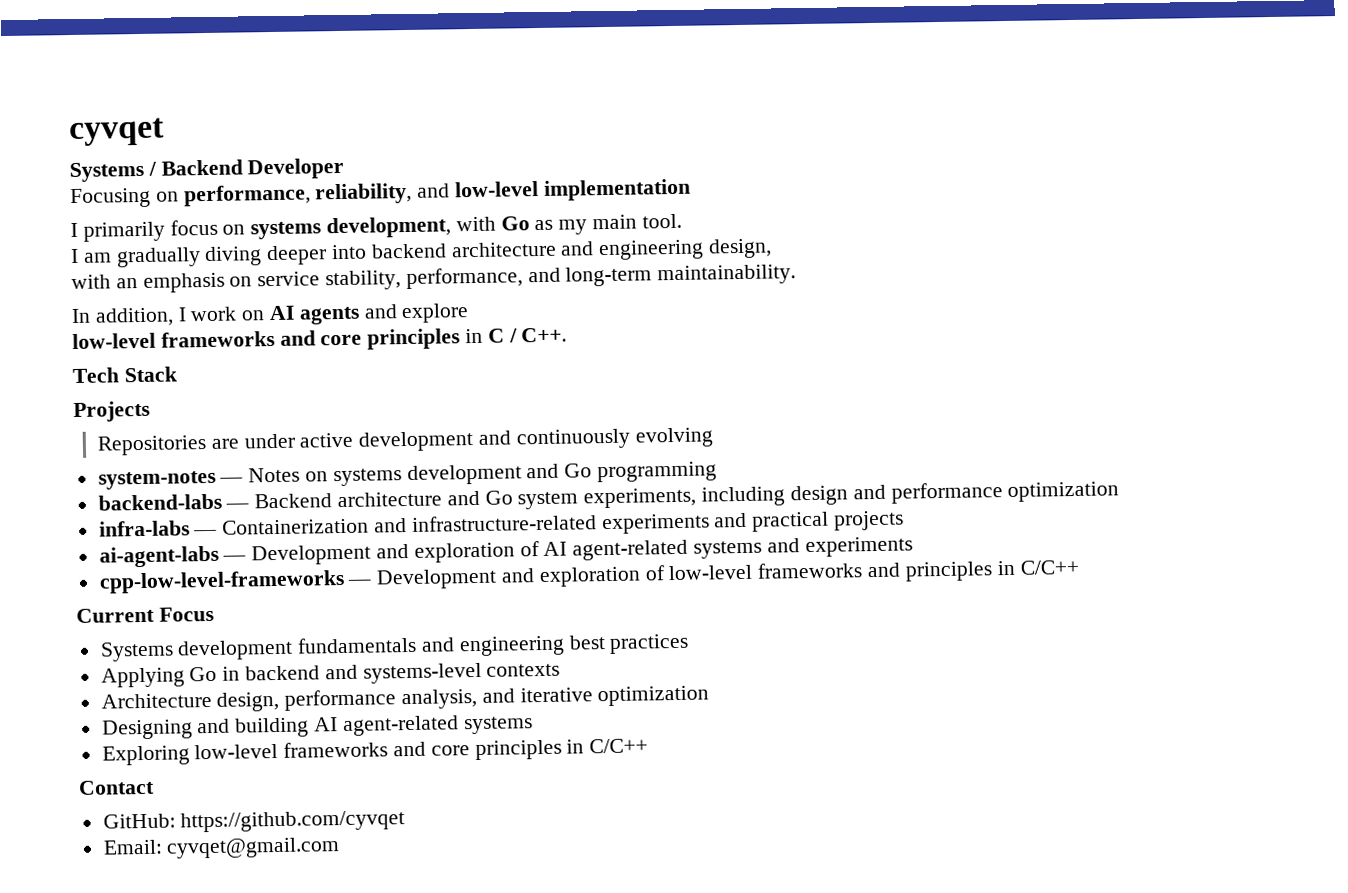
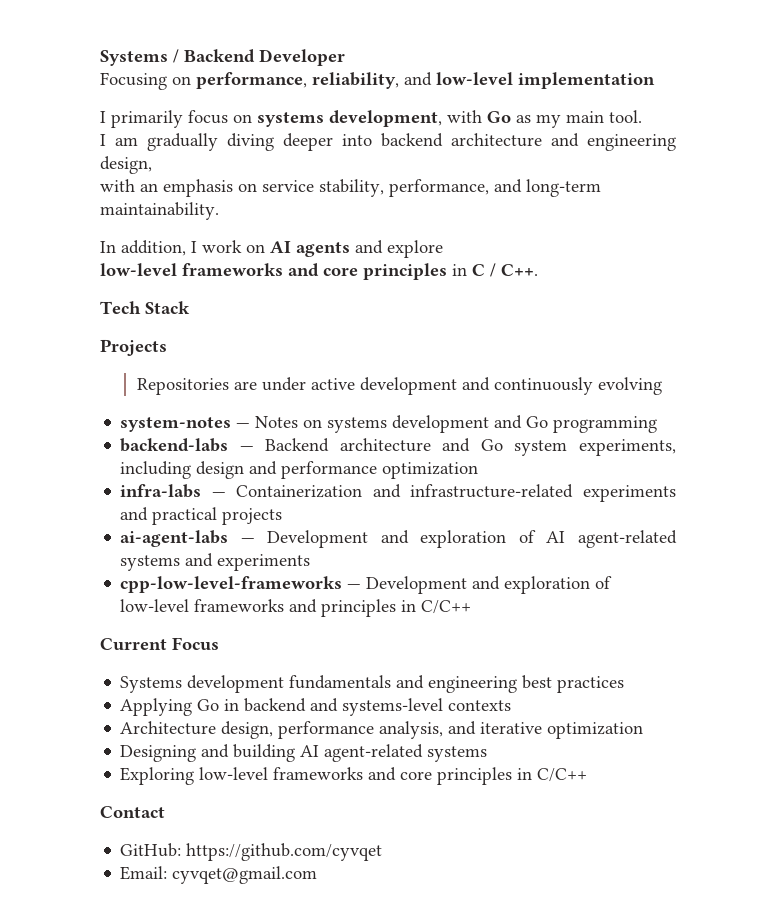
[69,117,165,147] cyvqet // -> (100, 58) none

